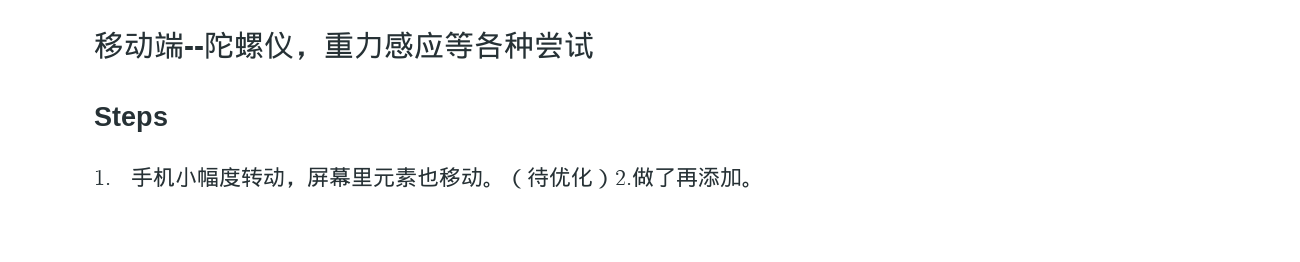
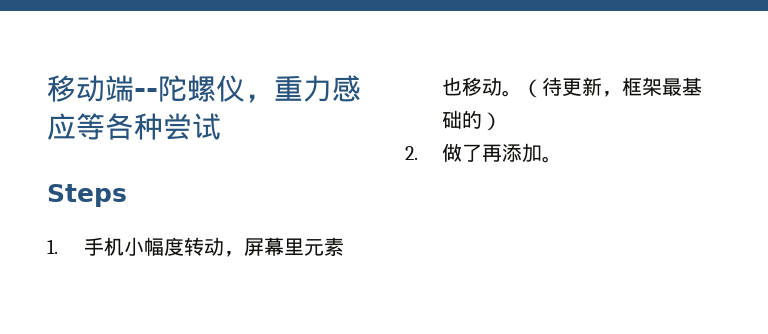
[549,167,594,188] 优化 -> [562,77,703,97] [442,110,483,129] 更新，框架最基础的
(616, 179) none -> (503, 121) //

